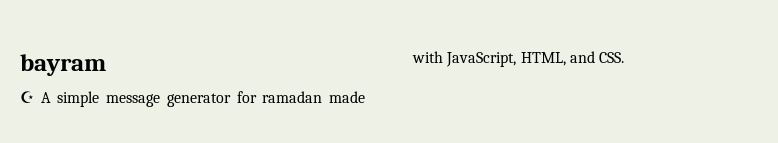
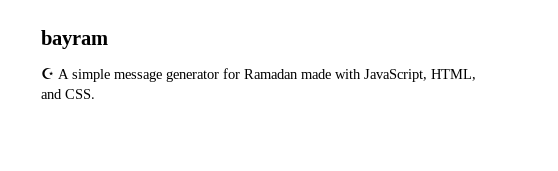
[262,91,323,103] ramadan -> [244,69,298,79] Ramadan

